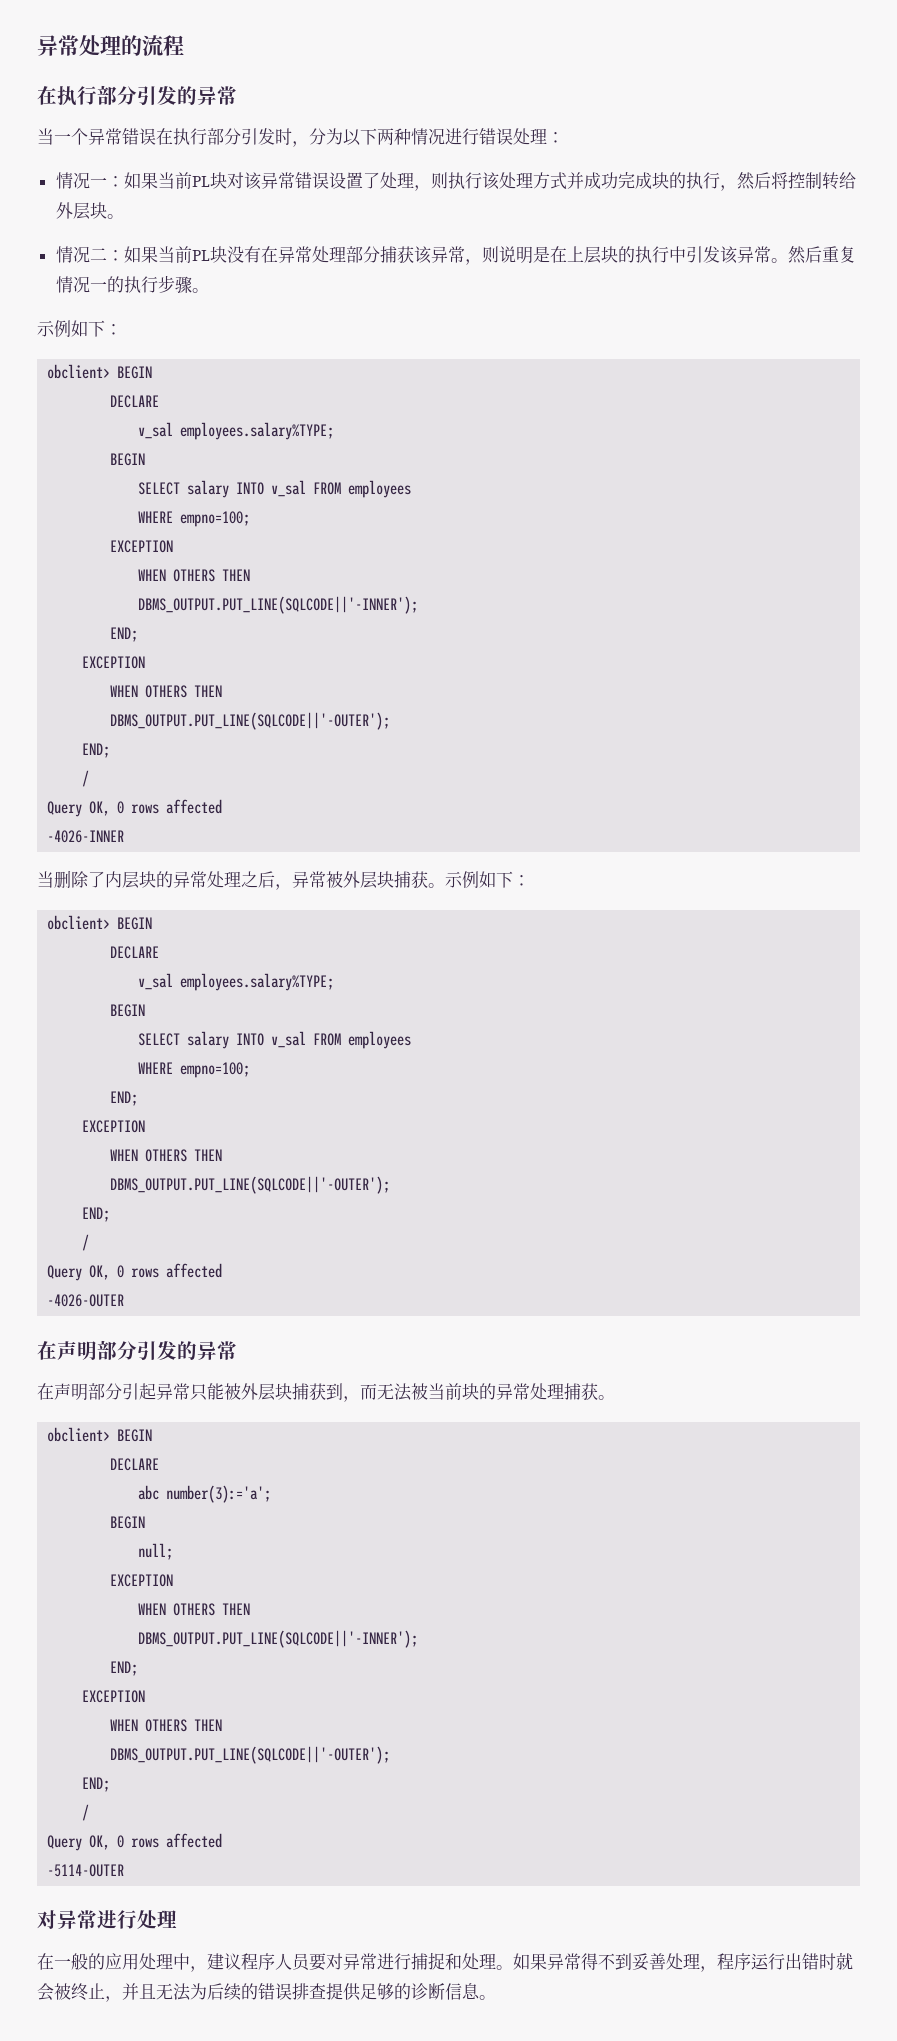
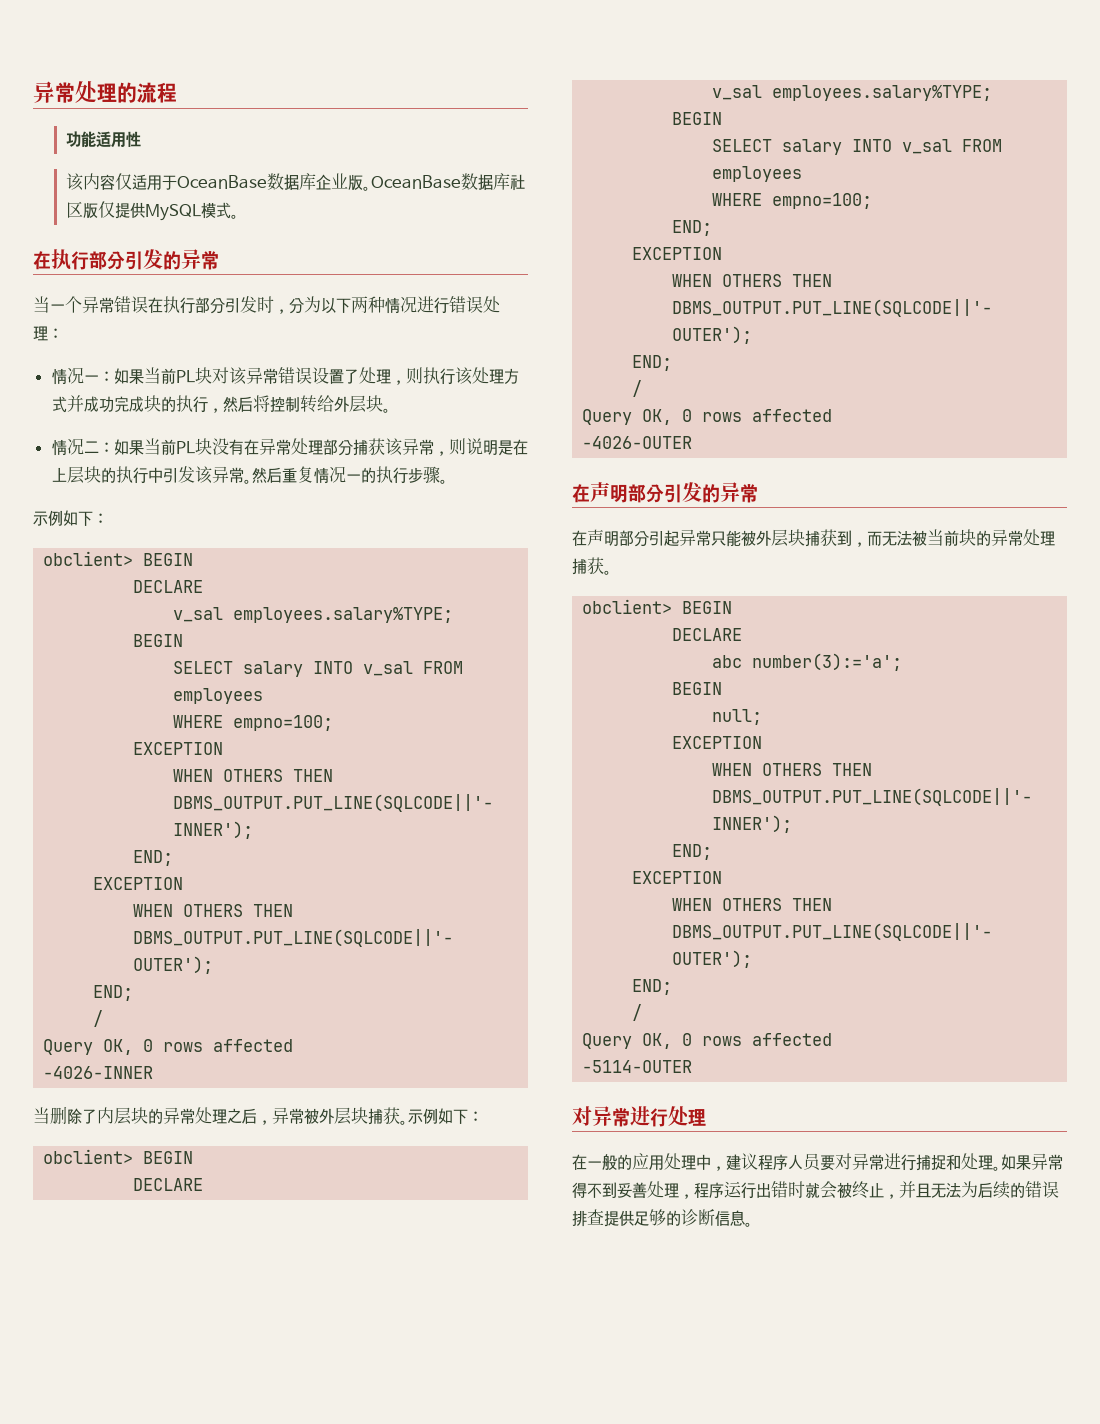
(184, 45) none -> [65,131,141,148] [65,173,525,191] [65,201,239,221] // 功能适用性 // 该内容仅适用于OceanBase数据库企业版。OceanBase数据库社区版仅提供MySQL模式。

